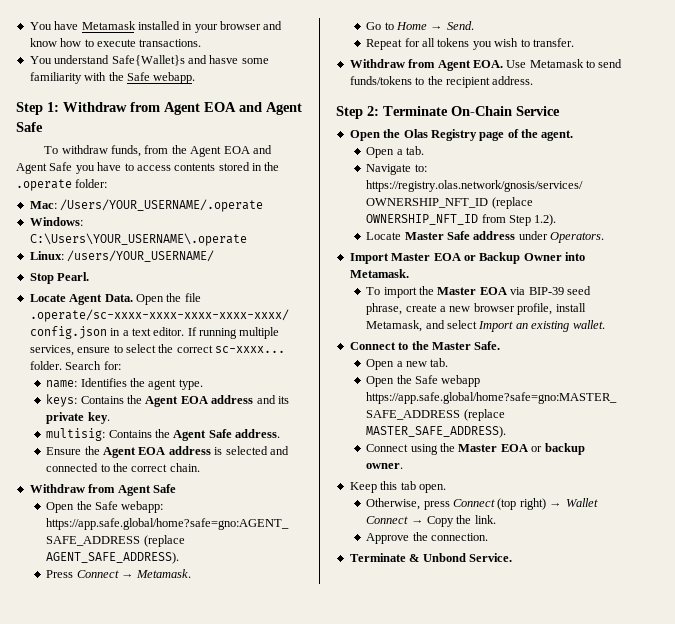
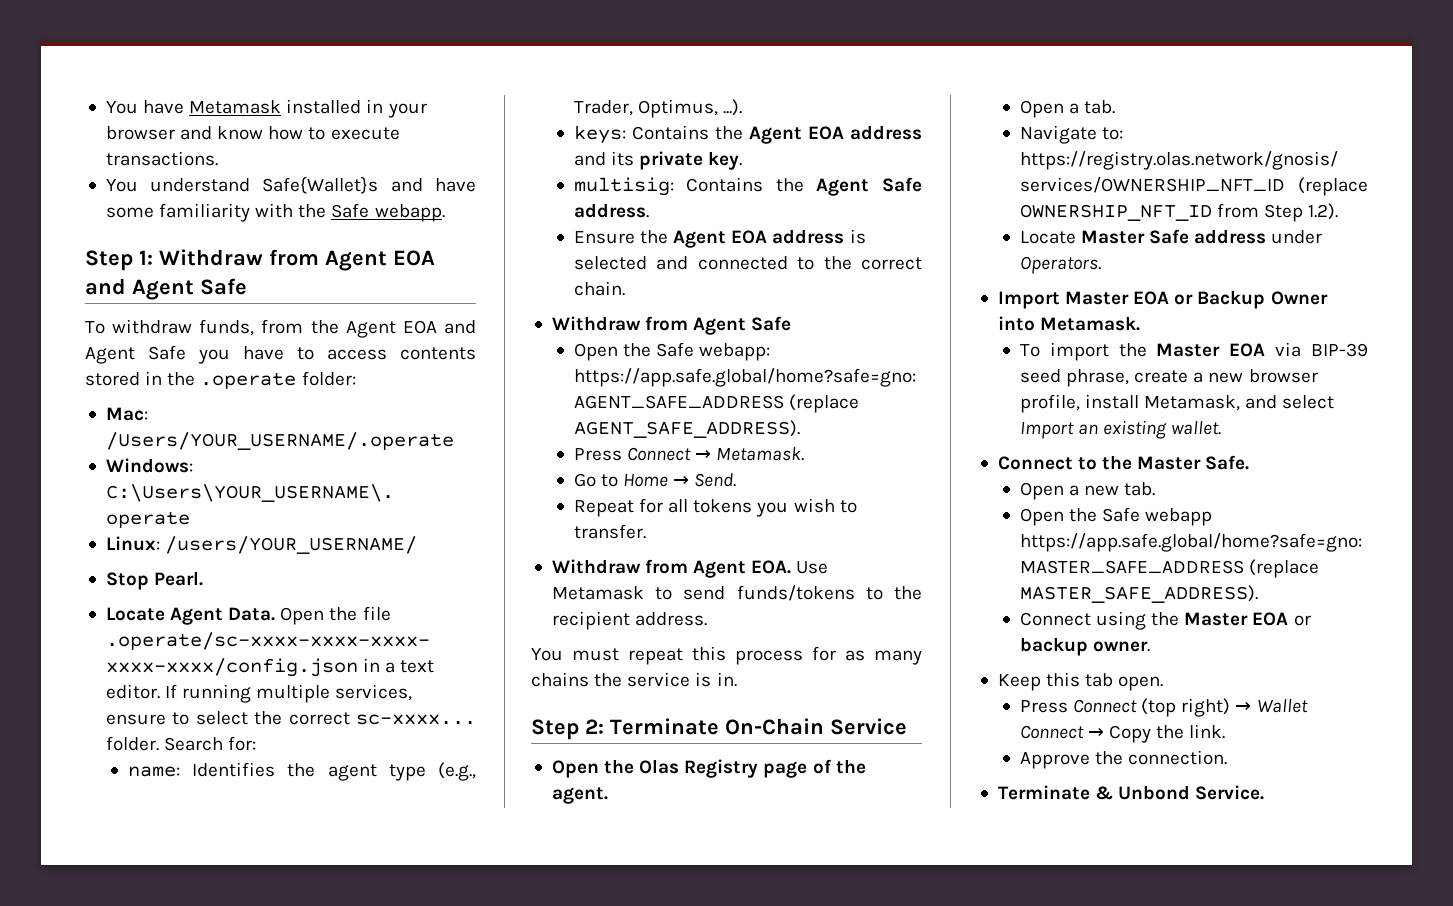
[209,55,239,64] hasve -> [435,178,477,192] have
[178,379,203,390] type. -> [388,762,477,781] [573,99,743,118] type (e.g., Trader, Optimus, ...).
(534, 80) none -> [531,646,922,665] [531,672,737,687] // You must repeat this process for as many chains the service is in.
[366,498,450,510] Otherwise, press -> [1019,700,1068,713] Press

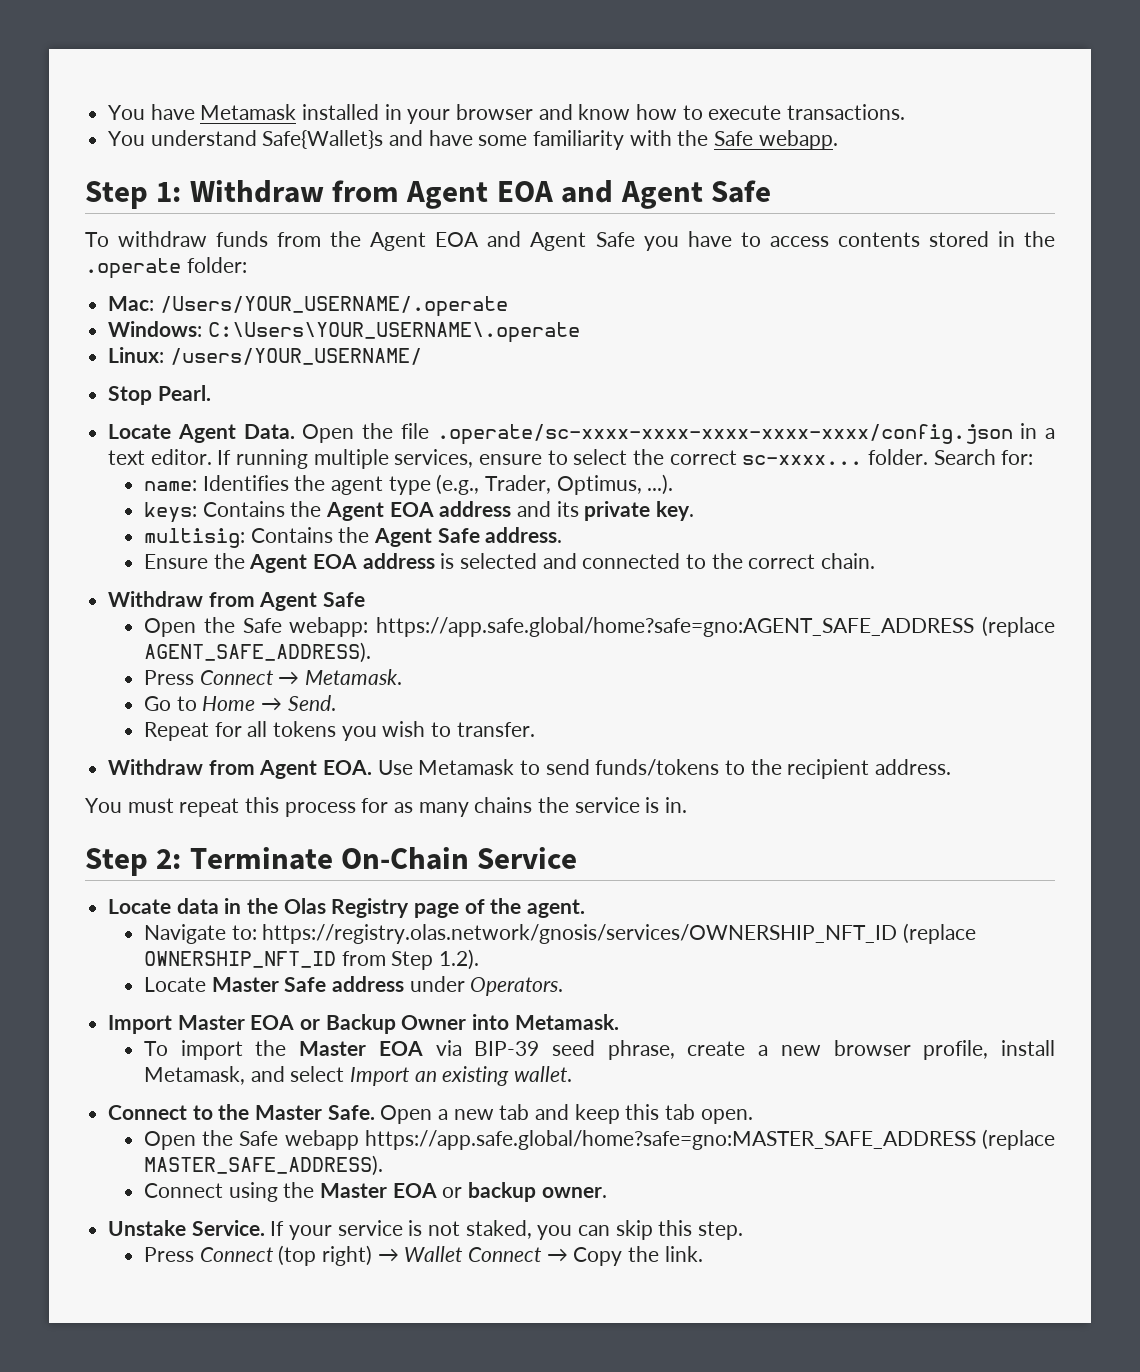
[199,319,255,336] funds, -> [216,231,269,247] funds
[551,760,599,778] Open -> [108,898,242,914] Locate data in
[1019,100,1116,118] // Open a tab. -> (586, 908) none
(1250, 462) // -> (375, 1112) none
[1124,482,1156,496] tab. -> [499,1104,753,1124] tab and keep this tab open.
[997,672,1164,691] Keep this tab open. -> [108,1220,744,1240] Unstake Service. If your service is not staked, you can skip this step.
[1019,750,1228,769] [997,785,1265,800] // Approve the connection. // Terminate & Unbond Service. -> (703, 1254) none

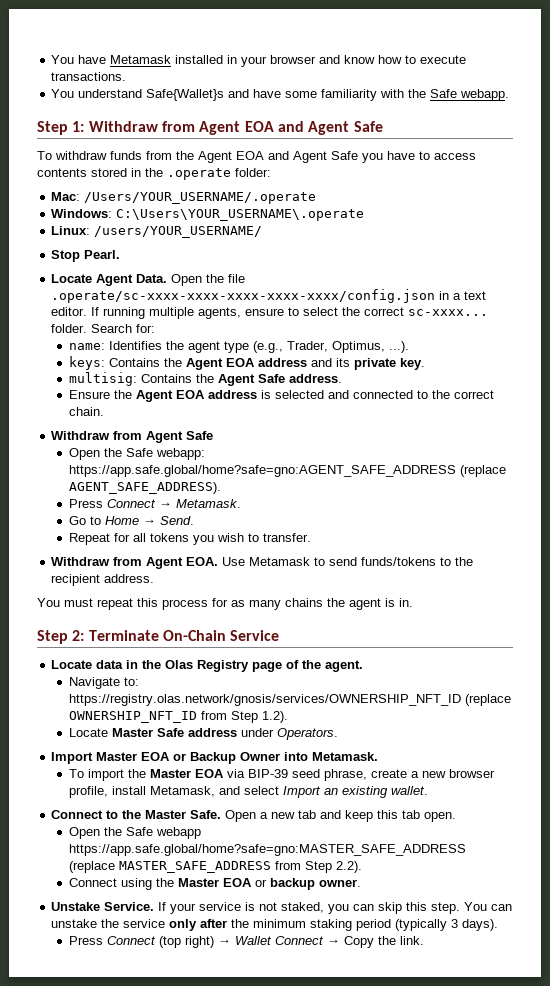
[394,449,474,468] services, -> [198,307,242,319] agents,
[574,797,640,813] service -> [349,598,381,610] agent
[143,1155,383,1176] MASTER_SAFE_ADDRESS). -> [119,861,363,873] MASTER_SAFE_ADDRESS from Step 2.2).
(744, 1230) none -> [464,902,513,911] [51,919,499,931] You can unstake the service only after the minimum staking period (typically 3 days).

